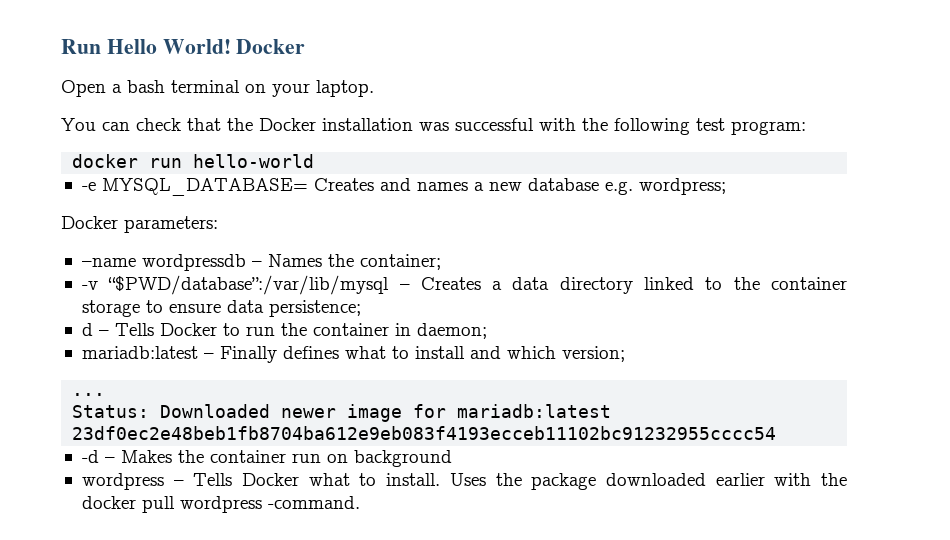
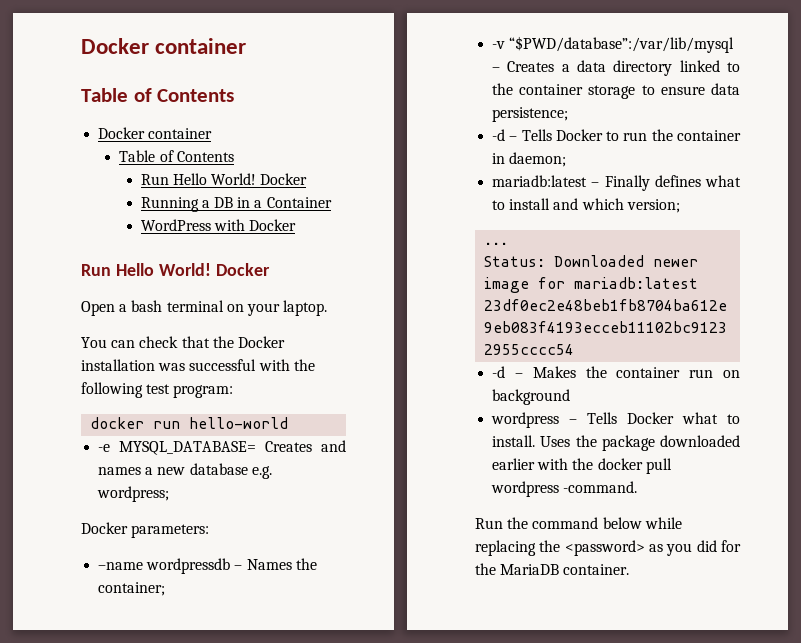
(61, 46) none -> [81,38,247,54] [81,88,235,102] [98,127,213,139] [119,150,234,162] [140,173,308,185] [140,197,332,212] [140,219,297,231] Docker container // Table of Contents // Docker container // Table of Contents // Run Hello World! Docker // Running a DB in a Container // WordPress with Docker //
[81,323,93,336] d -> [492,129,506,141] -d
(360, 502) none -> [475,517,682,529] [475,540,741,556] [475,563,630,575] // Run the command below while replacing the <password> as you did for the MariaDB container.

